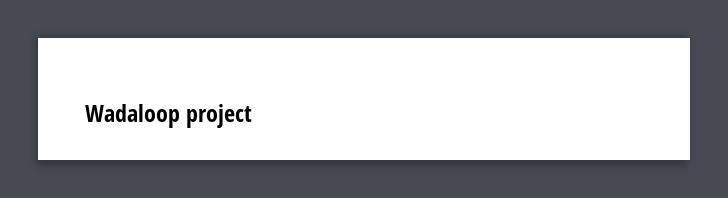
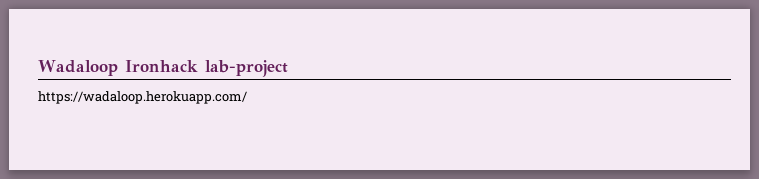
[186,104,253,128] project -> [124,60,288,77] [38,91,247,104] Ironhack lab-project // https://wadaloop.herokuapp.com/

